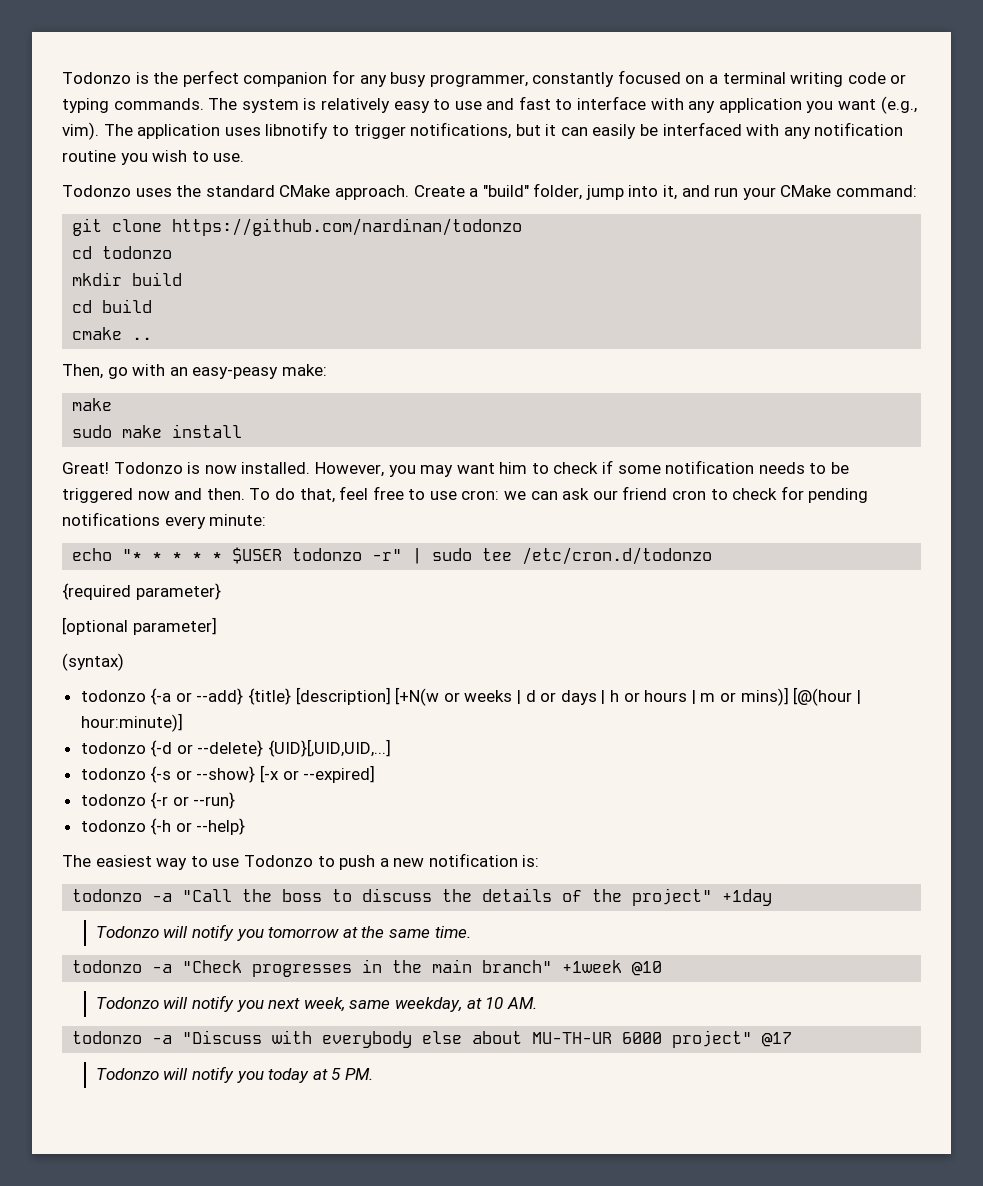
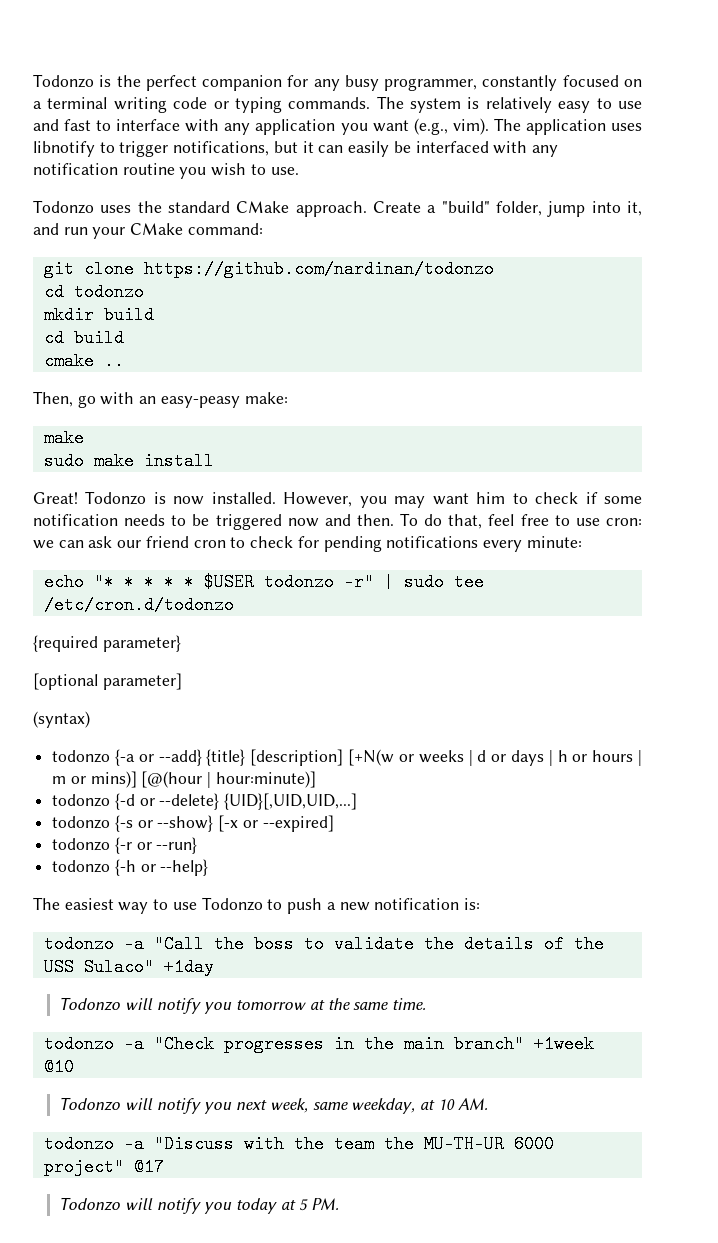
[362,888,433,902] discuss -> [333,935,414,953] validate
[632,888,713,906] project" -> [43,958,154,976] USS Sulaco"
[322,1031,523,1048] everybody else about -> [293,1135,414,1153] the team the

